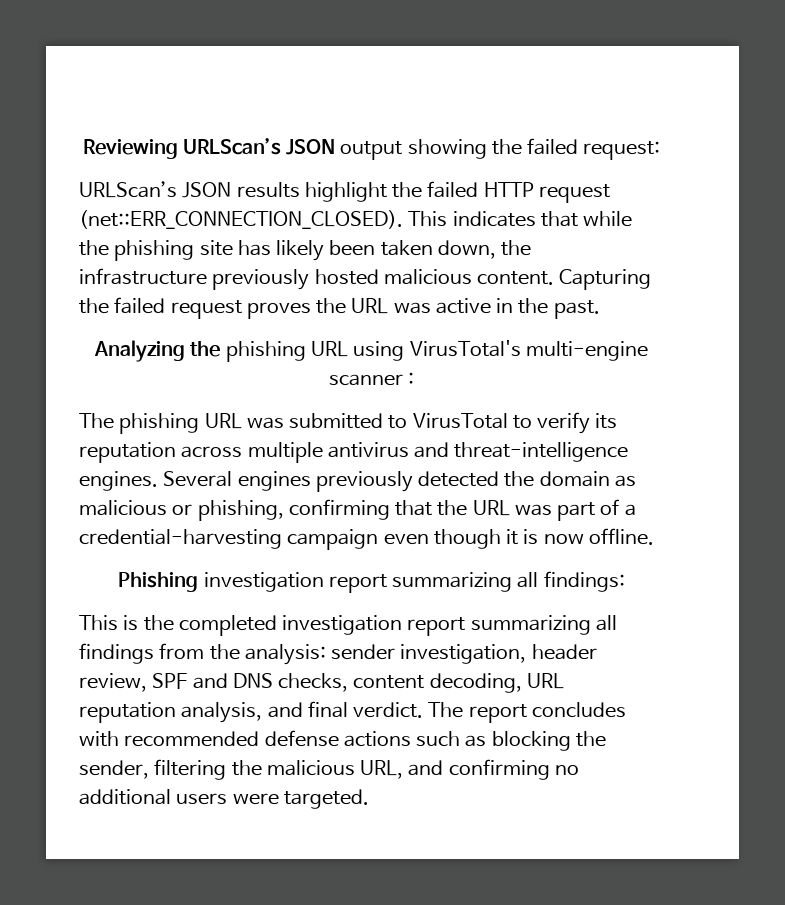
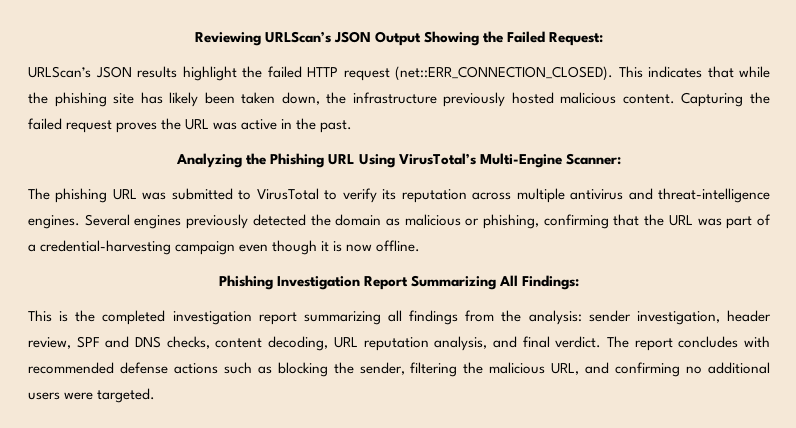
[340,138,661,160] output showing the failed request: -> [374,31,604,46] Output Showing the Failed Request:
[225,340,648,362] [328,372,415,386] phishing URL using VirusTotal's multi-engine scanner : -> [270,153,621,168] Phishing URL Using VirusTotal’s Multi-Engine Scanner:
[203,571,625,593] investigation report summarizing all findings: -> [276,275,580,290] Investigation Report Summarizing All Findings:

